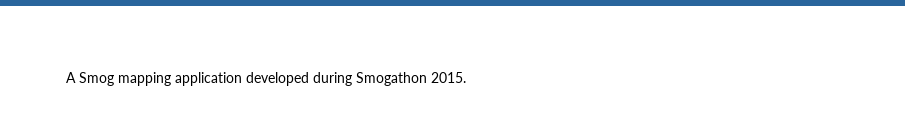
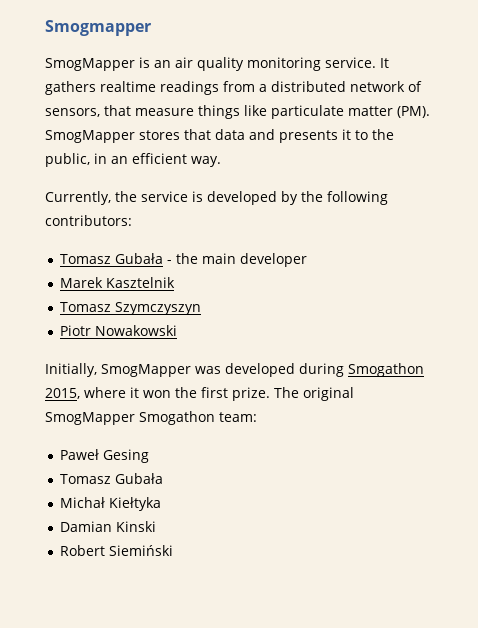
[66,72,466,86] A Smog mapping application developed during Smogathon 2015. -> [45,20,151,36] [45,57,389,71] [45,81,422,95] [45,105,430,119] [45,129,394,143] [45,153,221,167] [45,191,388,205] [45,215,132,226] [60,253,308,267] [60,277,176,288] [60,302,202,315] [60,325,178,336] [45,363,424,377] [45,387,354,401] [45,411,257,425] [60,449,150,463] [60,473,164,484] [60,497,162,511] [60,521,157,532] [60,545,174,556] Smogmapper // SmogMapper is an air quality monitoring service. It gathers realtime readings from a distributed network of sensors, that measure things like particulate matter (PM). SmogMapper stores that data and presents it to the public, in an efficient way. // Currently, the service is developed by the following contributors: // Tomasz Gubała - the main developer // Marek Kasztelnik // Tomasz Szymczyszyn // Piotr Nowakowski // Initially, SmogMapper was developed during Smogathon 2015, where it won the first prize. The original SmogMapper Smogathon team: // Paweł Gesing // Tomasz Gubała // Michał Kiełtyka // Damian Kinski // Robert Siemiński

